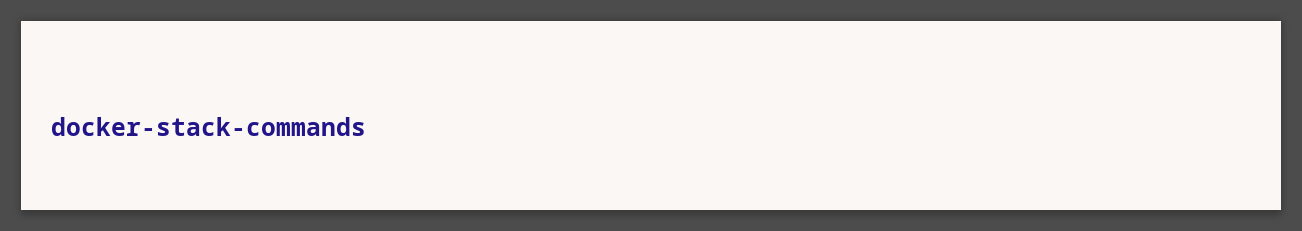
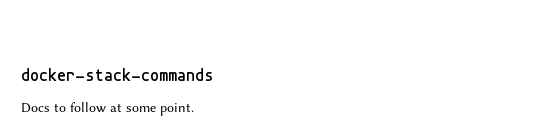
(366, 126) none -> [21,102,194,116] // Docs to follow at some point.

